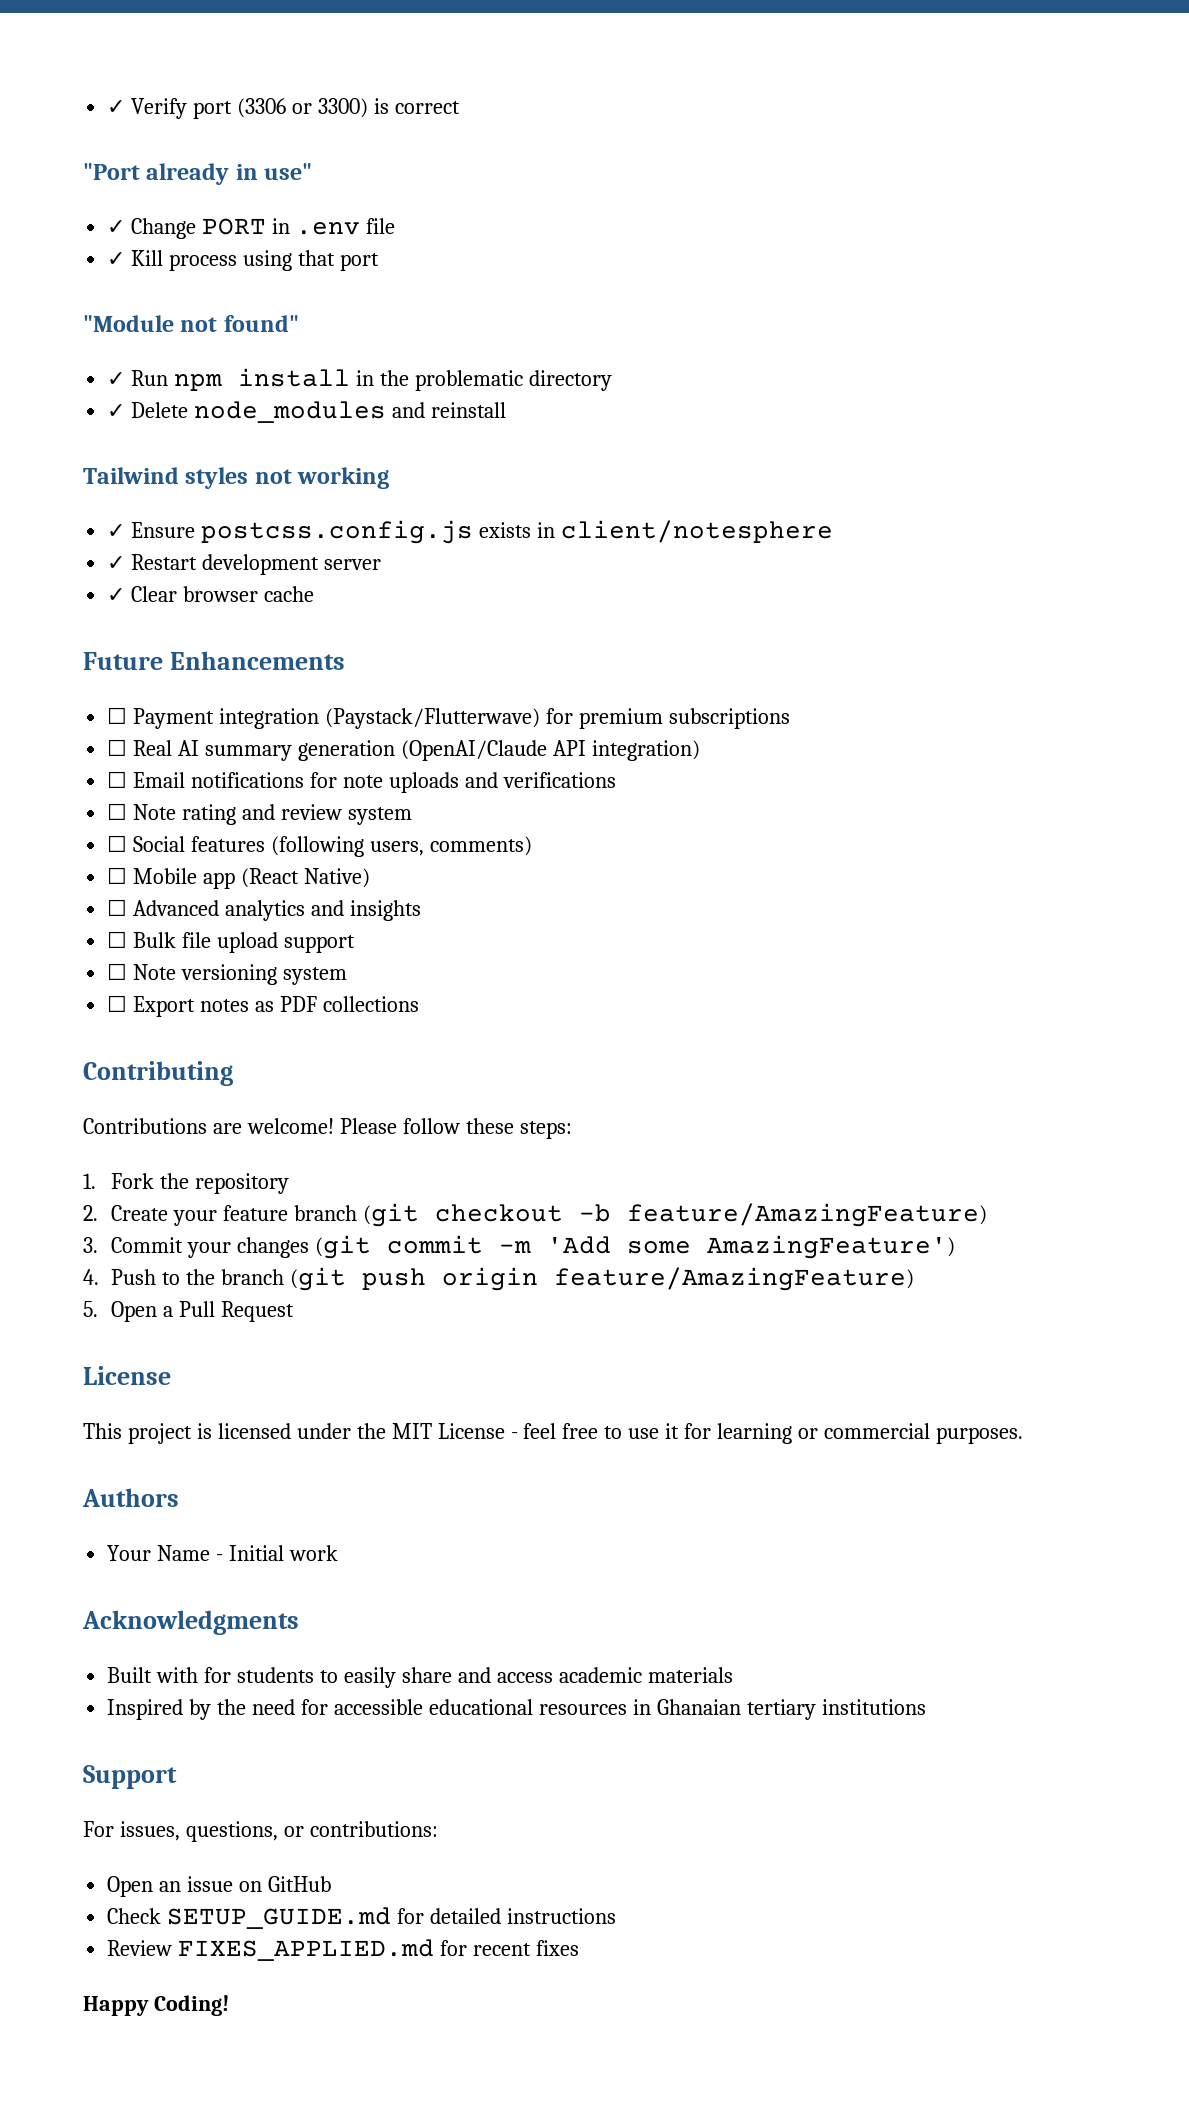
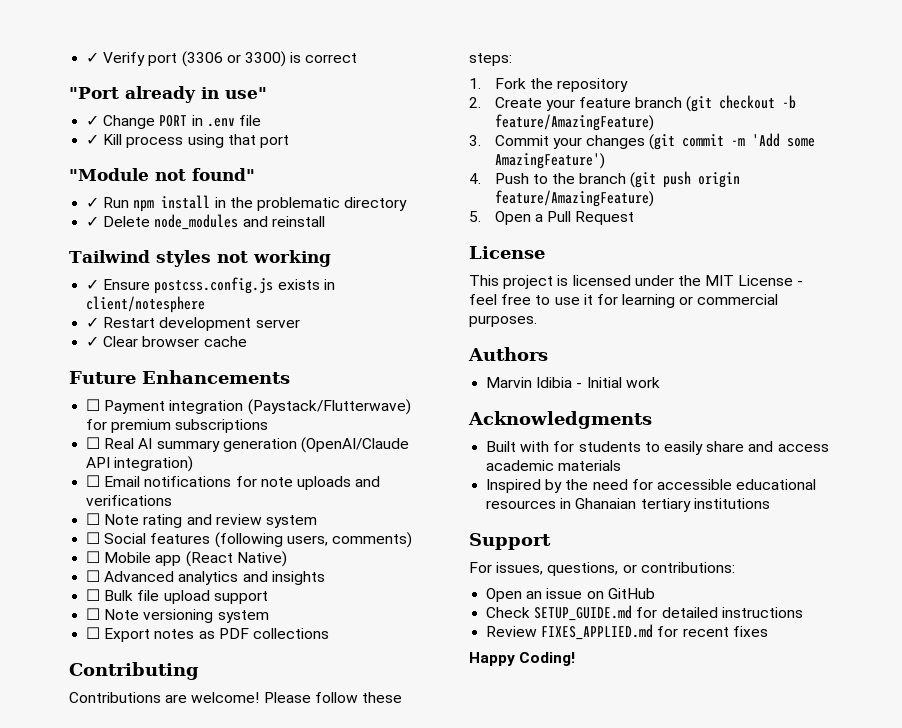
[107,1545,211,1561] Your Name -> [486,377,573,388] Marvin Idibia

